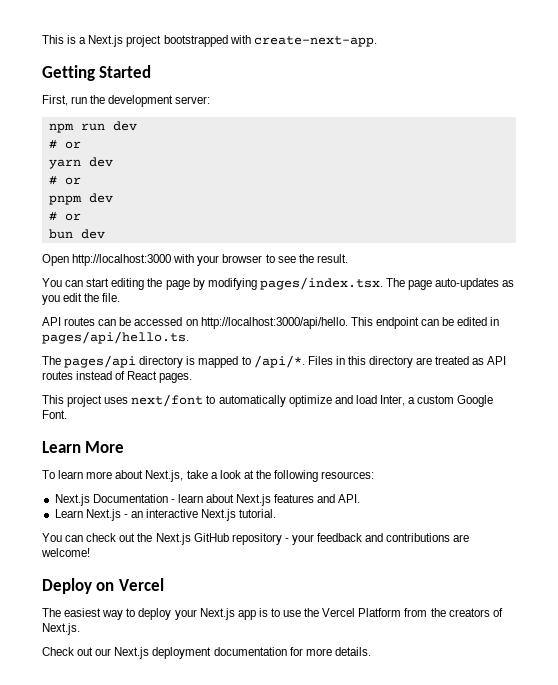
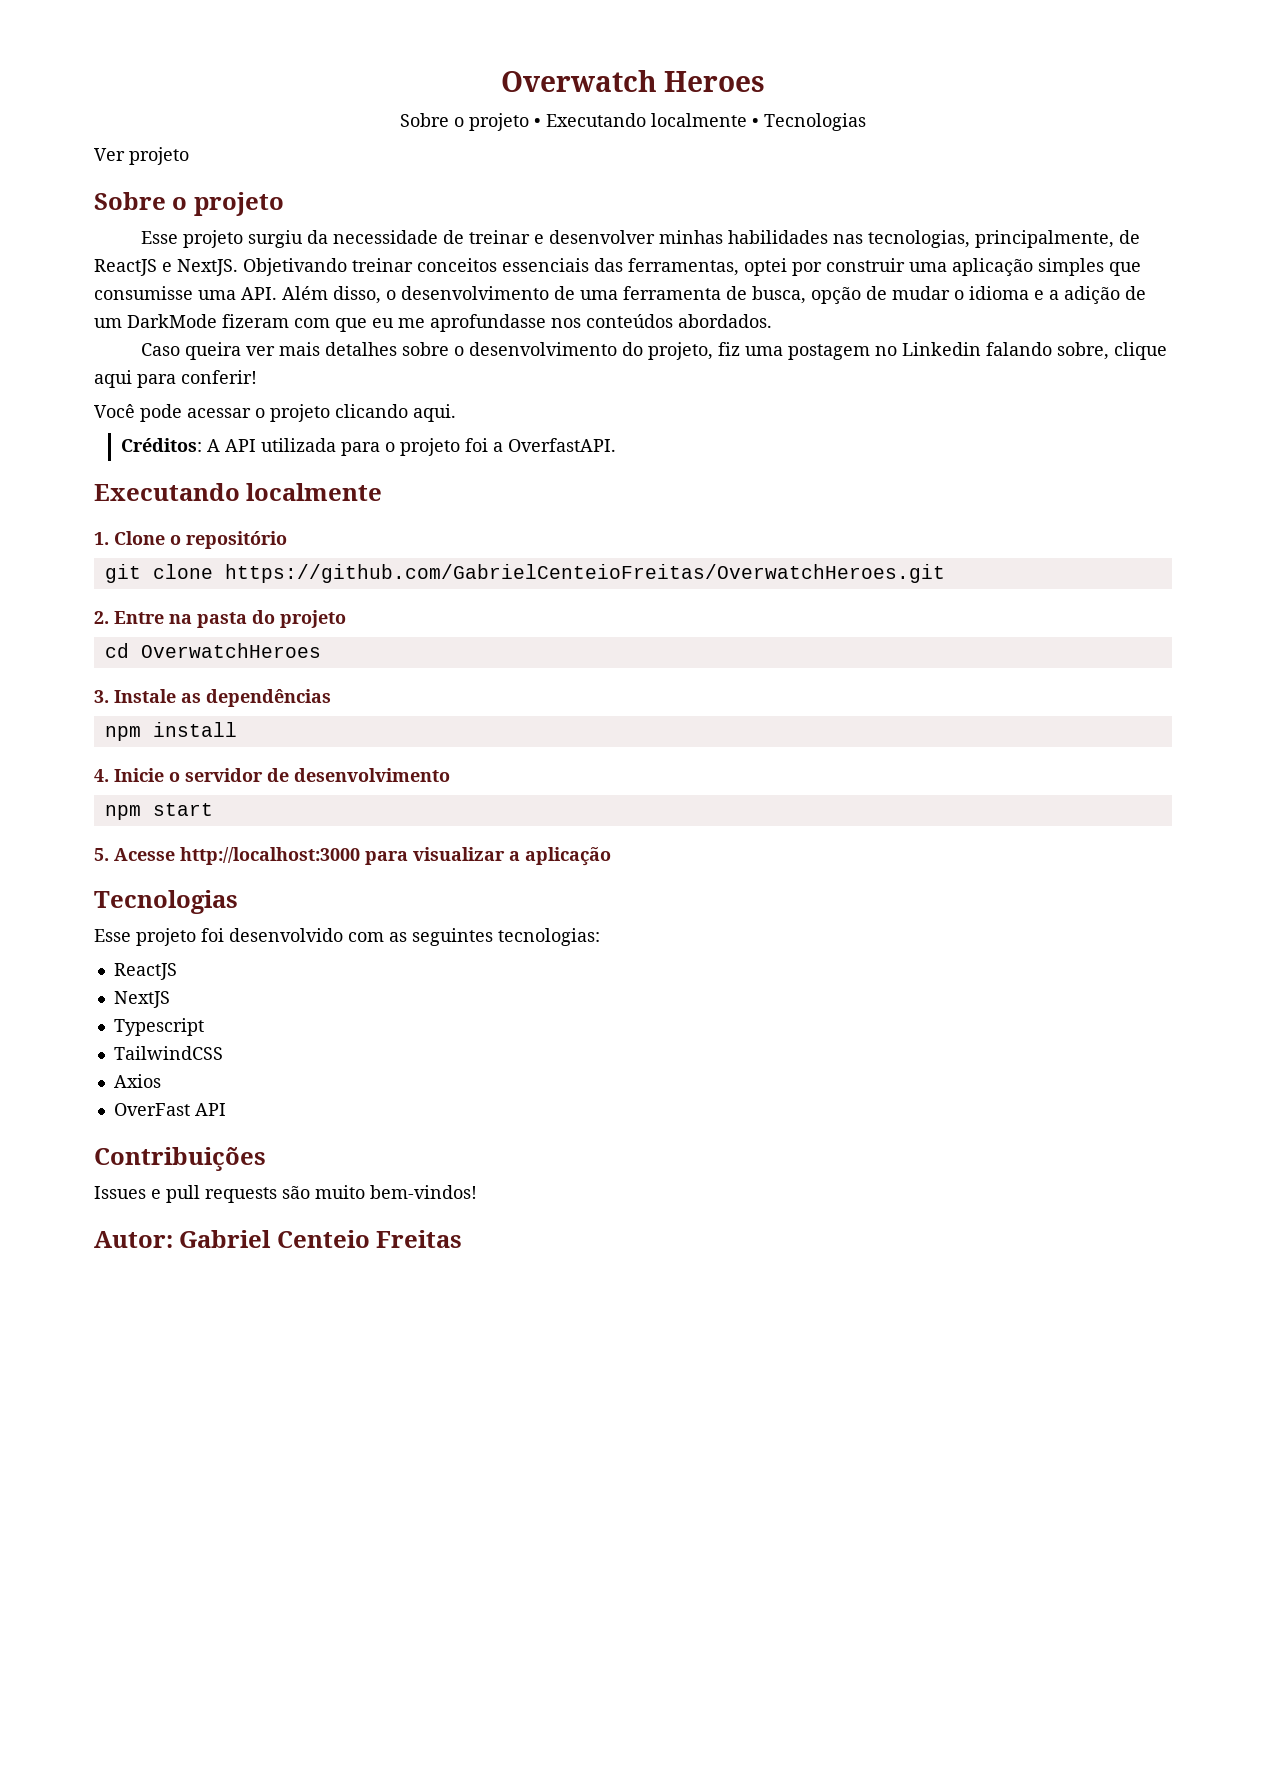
[42,35,377,47] [42,65,152,81] [42,95,211,107] [48,121,137,133] [48,140,81,149] [48,157,113,169] [48,176,81,185] [48,193,113,205] [48,212,81,221] [48,229,105,239] [42,254,348,266] [42,277,515,290] [42,293,121,305] [42,317,500,329] [42,331,189,344] [42,355,507,368] [42,371,193,383] [42,394,494,407] [42,410,67,419] [42,441,125,453] [42,470,375,482] [54,494,361,506] [54,509,277,521] [42,533,470,545] [41,548,90,557] [42,578,164,594] [42,608,503,620] [42,623,80,635] [42,647,371,659] This is a Next.js project bootstrapped with create-next-app. // Getting Started // First, run the development server: // npm run dev // # or // yarn dev // # or // pnpm dev // # or // bun dev // Open http://localhost:3000 with your browser to see the result. // You can start editing the page by modifying pages/index.tsx. The page auto-updates as you edit the file. // API routes can be accessed on http://localhost:3000/api/hello. This endpoint can be edited in pages/api/hello.ts. // The pages/api directory is mapped to /api/*. Files in this directory are treated as API routes instead of React pages. // This project uses next/font to automatically optimize and load Inter, a custom Google Font. // Learn More // To learn more about Next.js, take a look at the following resources: // Next.js Documentation - learn about Next.js features and API. // Learn Next.js - an interactive Next.js tutorial. // You can check out the Next.js GitHub repository - your feedback and contributions are welcome! // Deploy on Vercel // The easiest way to deploy your Next.js app is to use the Vercel Platform from the creators of Next.js. // Check out our Next.js deployment documentation for more details. -> [500,70,766,92] [400,113,866,131] [94,147,189,165] [94,192,284,216] [140,230,1140,248] [94,258,1141,276] [94,286,1146,304] [94,314,772,332] [140,342,1167,360] [94,370,257,388] [94,404,456,422] [121,438,617,456] [94,483,383,501] [94,531,287,549] [104,564,945,583] [94,610,346,628] [104,643,321,658] [94,689,331,707] [104,722,237,741] [94,768,450,782] [104,803,213,820] [94,847,611,866] [94,890,238,914] [94,928,600,946] [113,963,177,980] [113,991,170,1008] [113,1018,204,1036] [113,1046,223,1060] [113,1074,161,1088] [113,1103,226,1116] [94,1147,266,1171] [94,1185,477,1203] [94,1230,463,1248] Overwatch Heroes // Sobre o projeto • Executando localmente • Tecnologias // Ver projeto // Sobre o projeto // Esse projeto surgiu da necessidade de treinar e desenvolver minhas habilidades nas tecnologias, principalmente, de ReactJS e NextJS. Objetivando treinar conceitos essenciais das ferramentas, optei por construir uma aplicação simples que consumisse uma API. Além disso, o desenvolvimento de uma ferramenta de busca, opção de mudar o idioma e a adição de um DarkMode fizeram com que eu me aprofundasse nos conteúdos abordados. // Caso queira ver mais detalhes sobre o desenvolvimento do projeto, fiz uma postagem no Linkedin falando sobre, clique aqui para conferir! // Você pode acessar o projeto clicando aqui. // Créditos: A API utilizada para o projeto foi a OverfastAPI. // Executando localmente // 1. Clone o repositório // git clone https://github.com/GabrielCenteioFreitas/OverwatchHeroes.git // 2. Entre na pasta do projeto // cd OverwatchHeroes // 3. Instale as dependências // npm install // 4. Inicie o servidor de desenvolvimento // npm start // 5. Acesse http://localhost:3000 para visualizar a aplicação // Tecnologias // Esse projeto foi desenvolvido com as seguintes tecnologias: // ReactJS // NextJS // Typescript // TailwindCSS // Axios // OverFast API // Contribuições // Issues e pull requests são muito bem-vindos! // Autor: Gabriel Centeio Freitas

